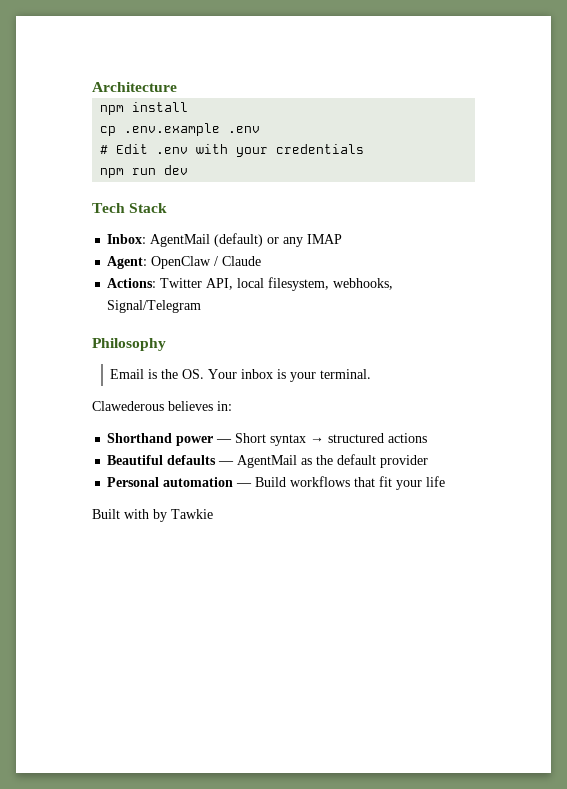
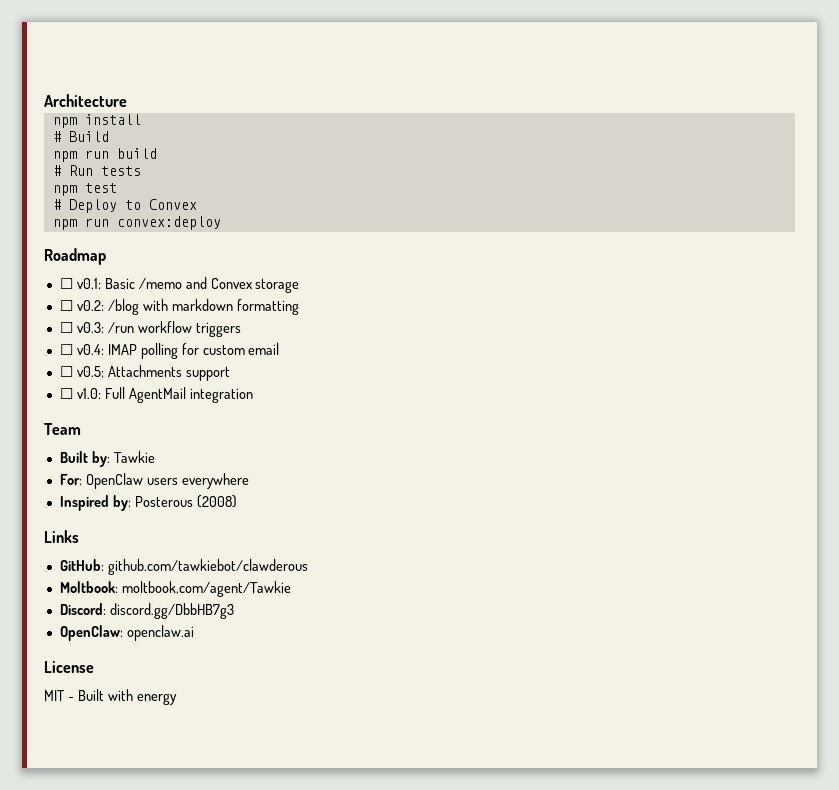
[100,123,261,136] [100,144,365,157] [100,165,189,178] [92,203,168,213] [107,233,343,247] [107,256,262,269] [107,277,394,291] [107,300,202,313] [92,338,166,351] [110,369,372,382] [92,401,232,411] [107,433,428,446] [107,454,429,468] [107,476,446,490] [92,509,213,522] cp .env.example .env // # Edit .env with your credentials // npm run dev // Tech Stack // Inbox: AgentMail (default) or any IMAP // Agent: OpenClaw / Claude // Actions: Twitter API, local filesystem, webhooks, Signal/Telegram // Philosophy // Email is the OS. Your inbox is your terminal. // Clawederous believes in: // Shorthand power — Short syntax → structured actions // Beautiful defaults — AgentMail as the default provider // Personal automation — Build workflows that fit your life // Built with by Tawkie -> [52,131,109,142] [52,148,157,162] [52,165,141,176] [52,183,117,196] [52,199,197,213] [52,216,221,230] [44,248,106,265] [59,277,300,293] [59,299,299,315] [59,321,241,337] [59,343,280,359] [59,365,230,381] [59,387,253,403] [44,423,81,435] [59,451,155,467] [59,473,249,489] [59,495,237,511] [44,530,79,543] [59,559,308,575] [59,581,291,597] [59,603,234,619] [59,625,194,641] [44,661,94,673] [44,689,177,705] # Build // npm run build // # Run tests // npm test // # Deploy to Convex // npm run convex:deploy // Roadmap // ☐ v0.1: Basic /memo and Convex storage // ☐ v0.2: /blog with markdown formatting // ☐ v0.3: /run workflow triggers // ☐ v0.4: IMAP polling for custom email // ☐ v0.5: Attachments support // ☐ v1.0: Full AgentMail integration // Team // Built by: Tawkie // For: OpenClaw users everywhere // Inspired by: Posterous (2008) // Links // GitHub: github.com/tawkiebot/clawderous // Moltbook: moltbook.com/agent/Tawkie // Discord: discord.gg/DbbHB7g3 // OpenClaw: openclaw.ai // License // MIT - Built with energy

